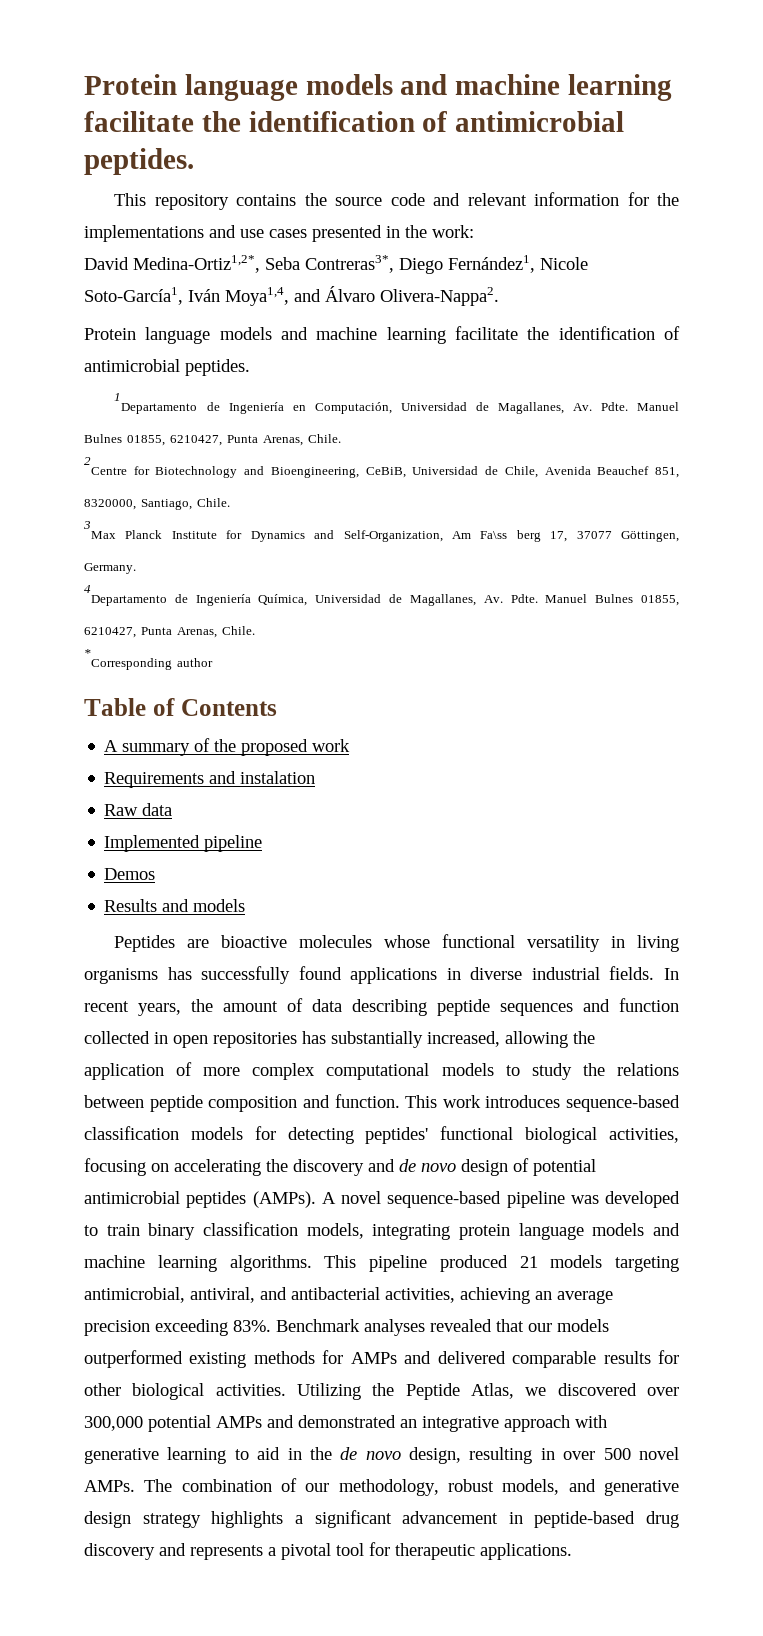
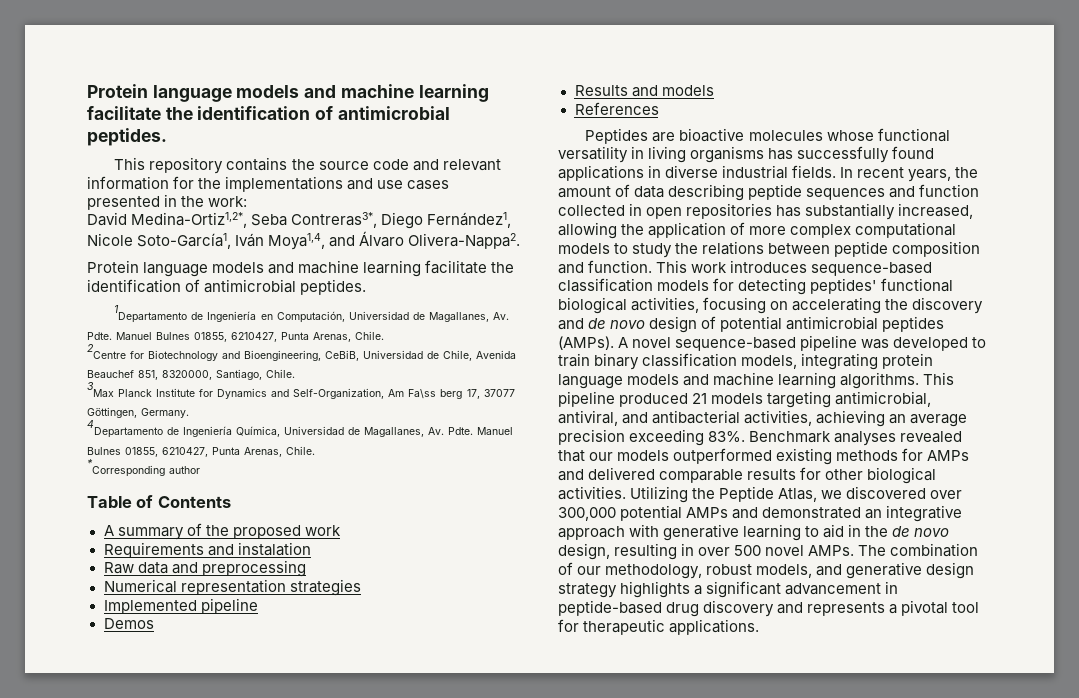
(173, 809) none -> [171,560,306,577] [103,579,361,596] and preprocessing // Numerical representation strategies
(246, 905) none -> [574,102,659,115] // References

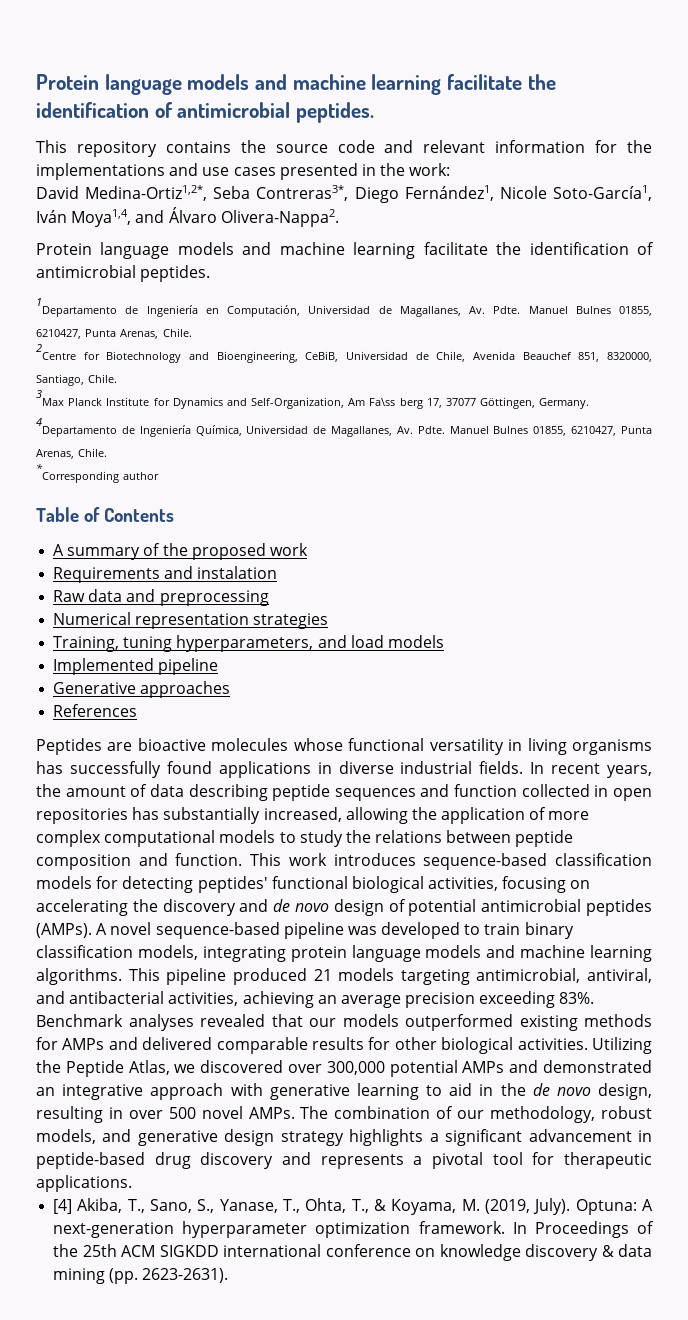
[103,598,258,614] [103,618,154,629] [574,85,714,97] Implemented pipeline // Demos // Results and models -> [53,635,444,652] [53,658,219,675] [53,681,231,698] Training, tuning hyperparameters, and load models // Implemented pipeline // Generative approaches
(760, 627) none -> [53,1198,653,1215] [53,1221,655,1238] [53,1244,652,1261] [53,1268,229,1284] // [4] Akiba, T., Sano, S., Yanase, T., Ohta, T., & Koyama, M. (2019, July). Optuna: A next-generation hyperparameter optimization framework. In Proceedings of the 25th ACM SIGKDD international conference on knowledge discovery & data mining (pp. 2623-2631).

